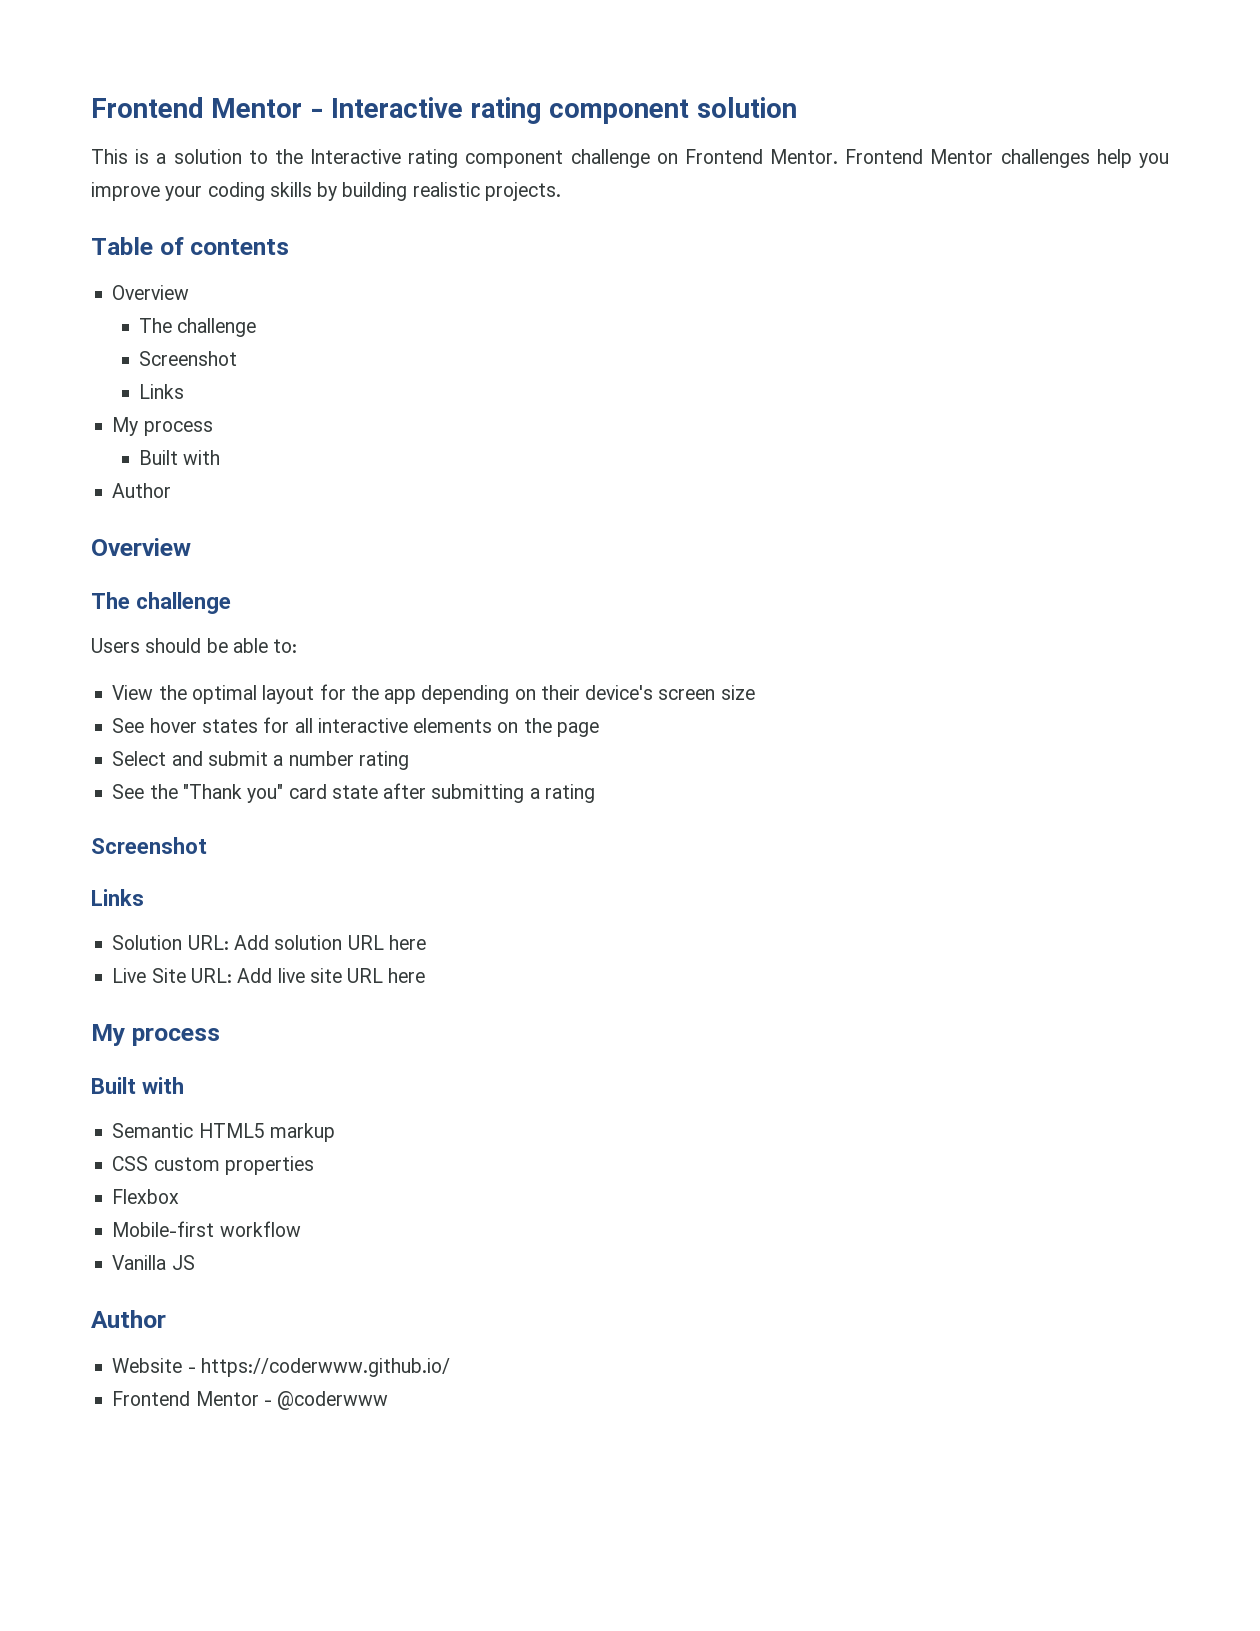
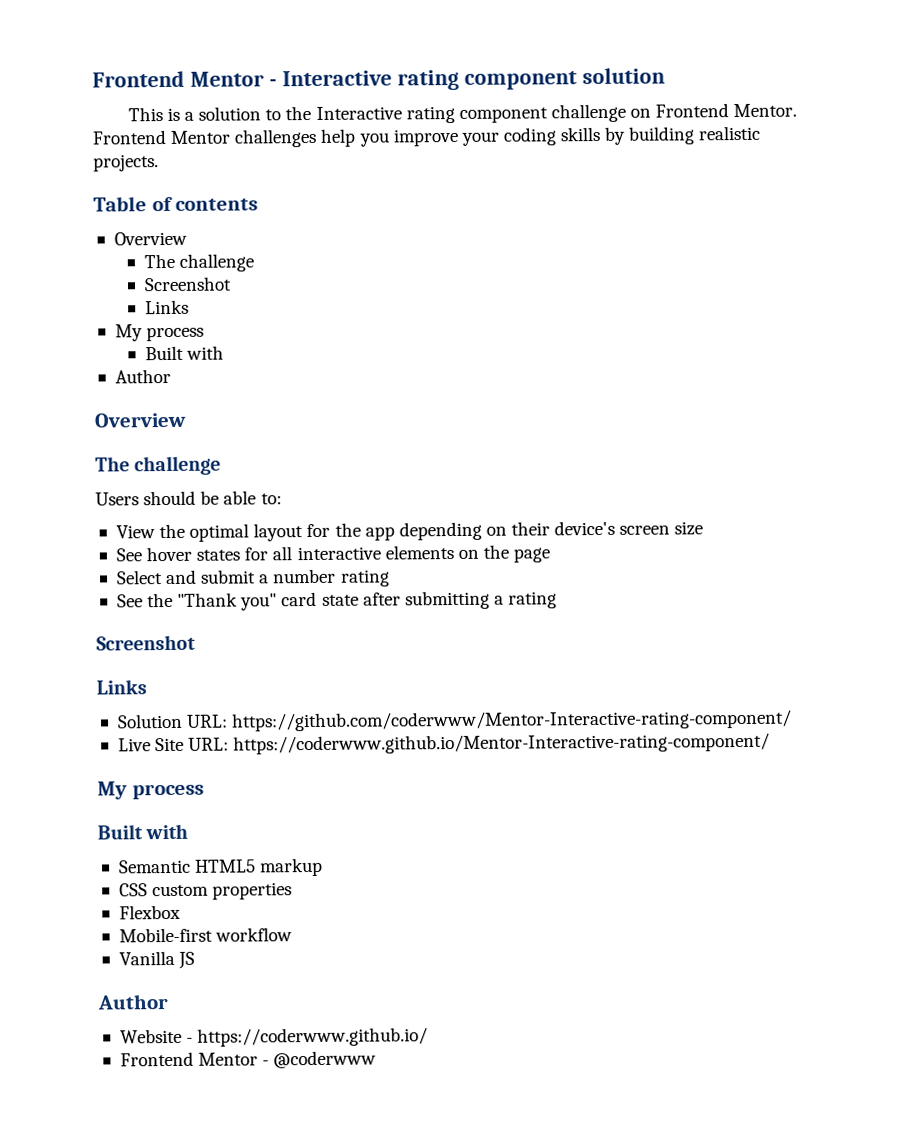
[233,935,426,950] Add solution URL here -> [231,709,793,732] https://github.com/coderwww/Mentor-Interactive-rating-component/
[237,968,426,983] Add live site URL here -> [233,732,771,755] https://coderwww.github.io/Mentor-Interactive-rating-component/

